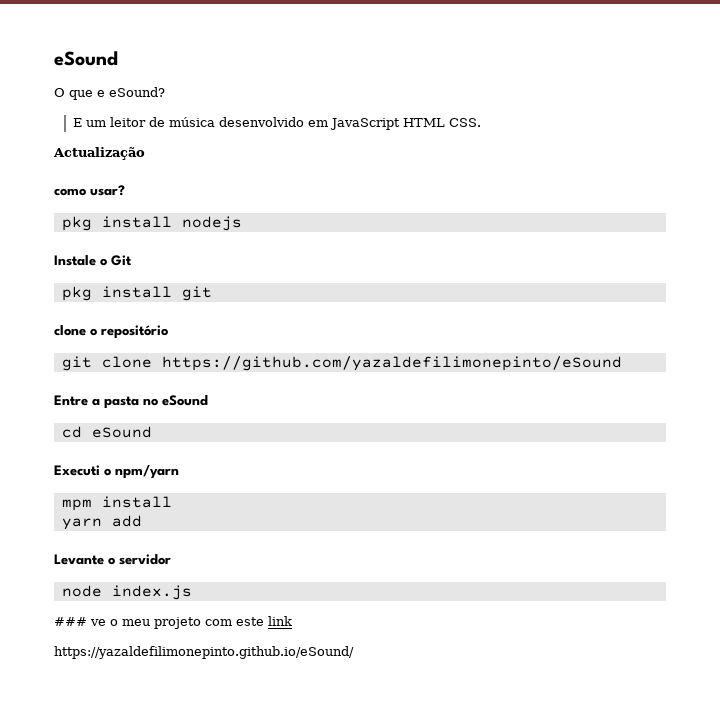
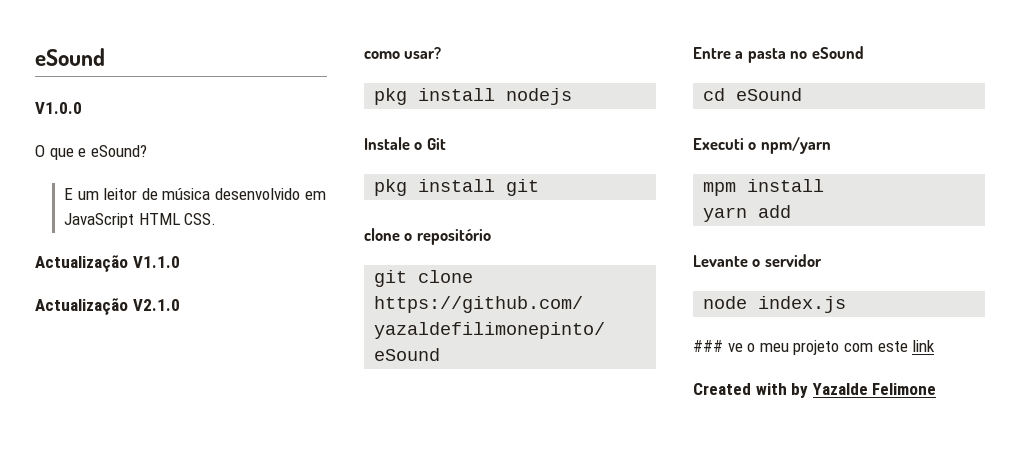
[54,51,118,66] eSound -> [35,48,105,66] [35,102,82,114] eSound // V1.0.0
(145, 153) none -> [132,256,180,268] [35,298,180,315] V1.1.0 // Actualização V2.1.0
[54,646,354,659] https://yazaldefilimonepinto.github.io/eSound/ -> [693,383,937,398] Created with by Yazalde Felimone

